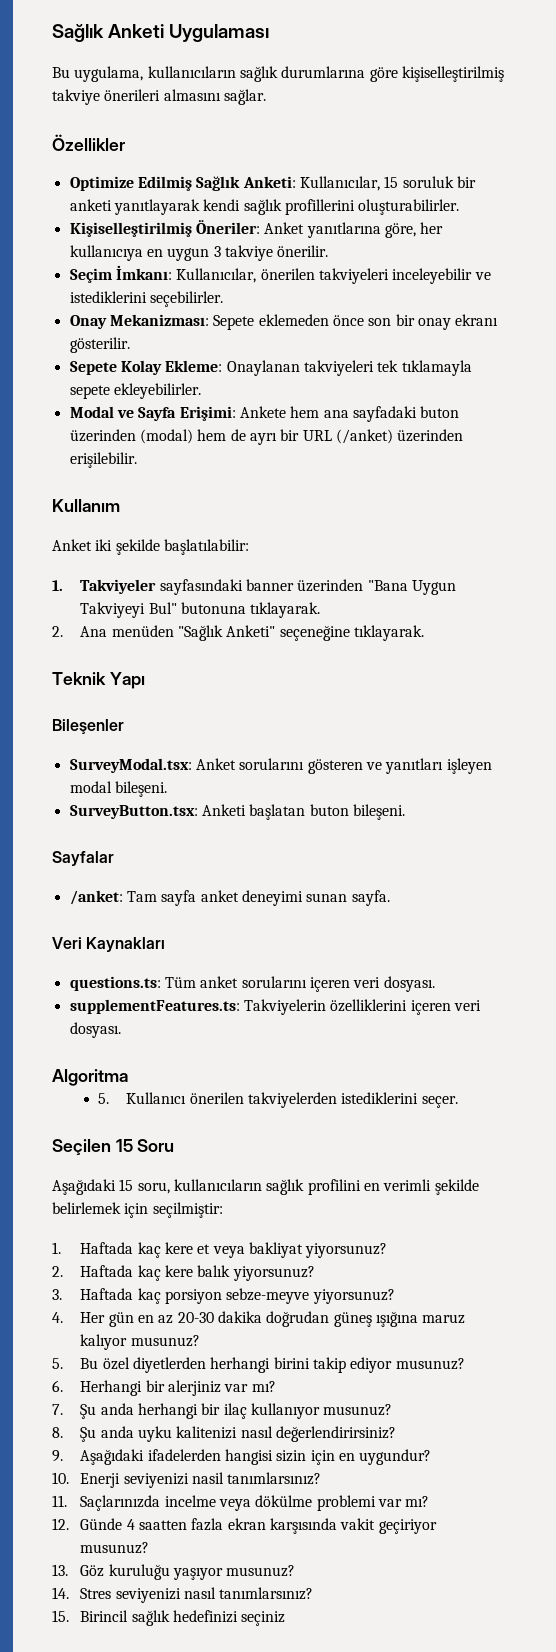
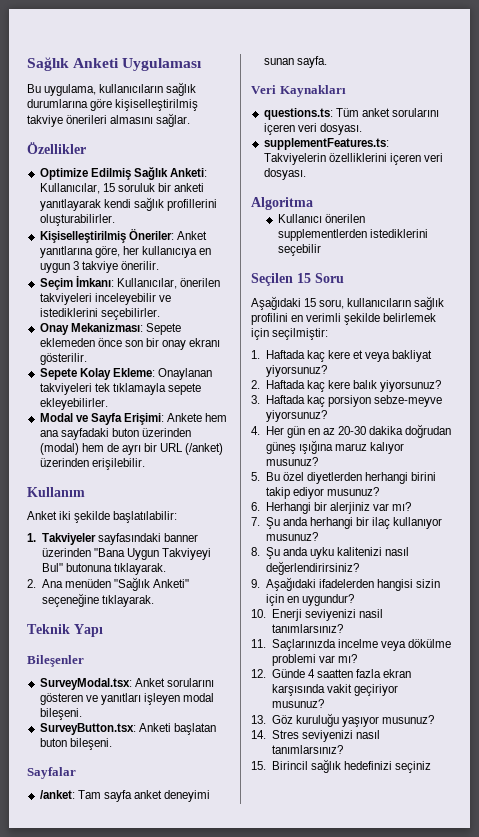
[97,1093,109,1104] 5. -> (313, 203) none
[247,1092,458,1108] takviyelerden istediklerini seçer. -> [277,229,428,241] [277,244,321,256] supplementlerden istediklerini seçebilir

